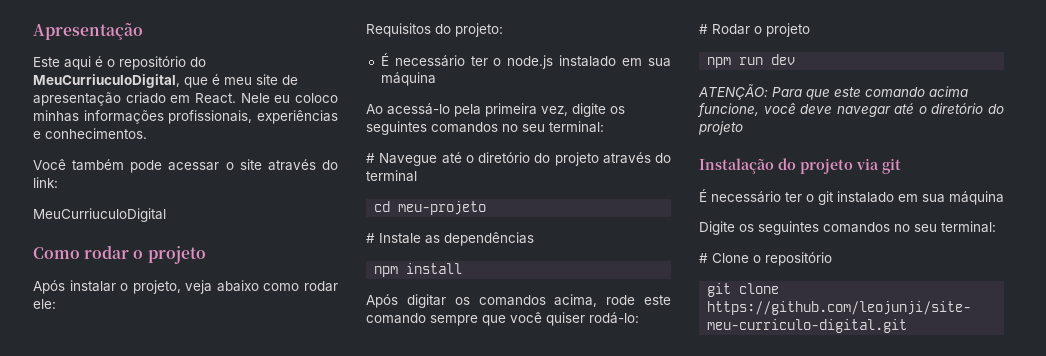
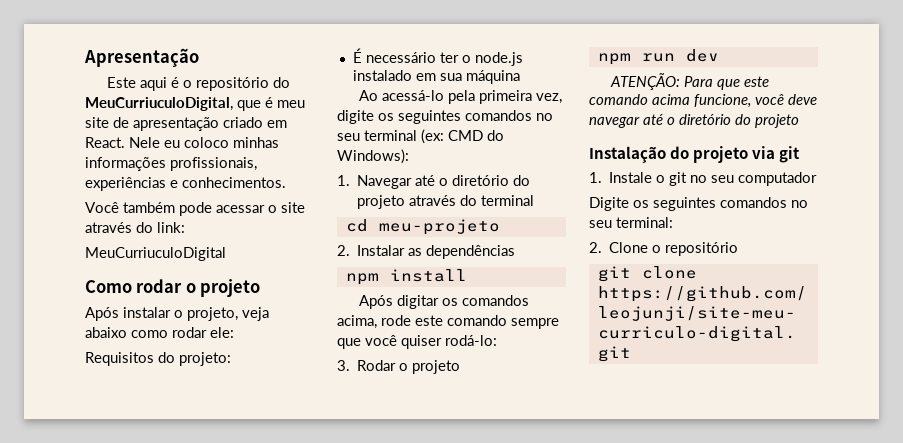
[549,121,604,133] [366,153,438,166] terminal: // # Navegue -> [364,129,504,144] [337,149,409,164] [337,175,413,189] terminal (ex: CMD do Windows): // 1. Navegar
[366,233,421,244] # Instale -> [337,245,406,256] 2. Instalar
[699,24,708,34] # -> [337,360,350,371] 3.
[699,189,1004,205] É necessário ter o git instalado em sua máquina -> [589,172,818,186] 1. Instale o git no seu computador
[699,253,708,263] # -> [589,242,602,253] 2.

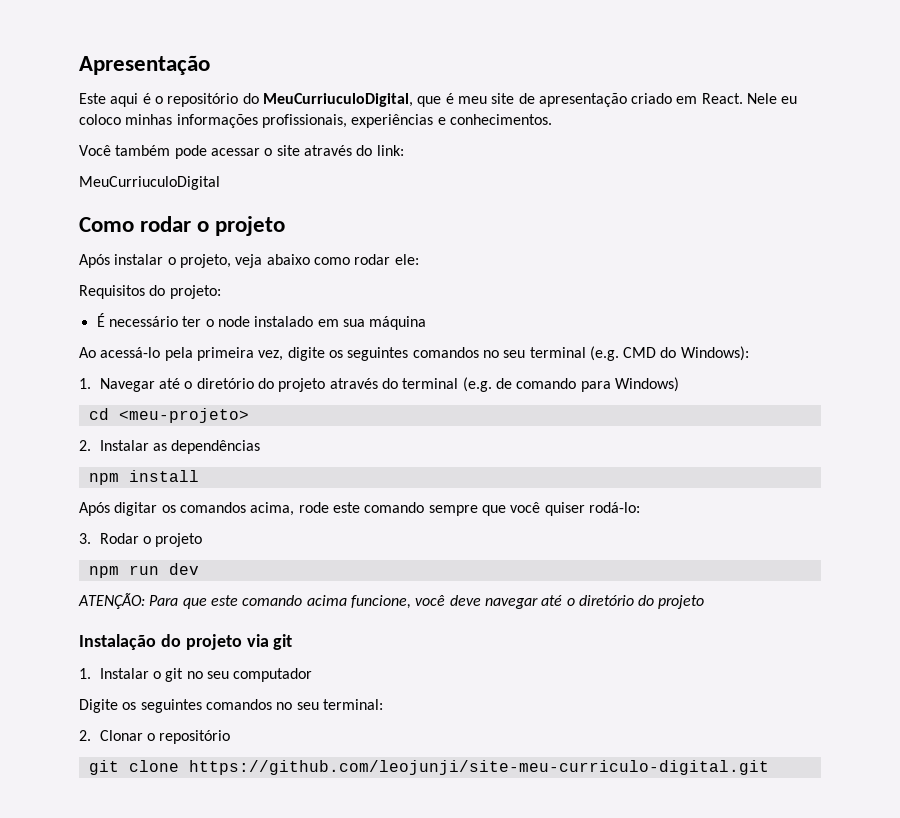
[474,52,523,66] node.js -> [217,316,250,327] node
[421,129,444,144] (ex: -> [589,346,619,361] (e.g.
(535, 200) none -> [462,377,679,392] (e.g. de comando para Windows)
[378,219,500,235] meu-projeto -> [118,408,249,423] <meu-projeto>
[609,172,653,183] Instale -> [99,668,149,679] Instalar
[609,242,649,253] Clone -> [99,730,143,741] Clonar

